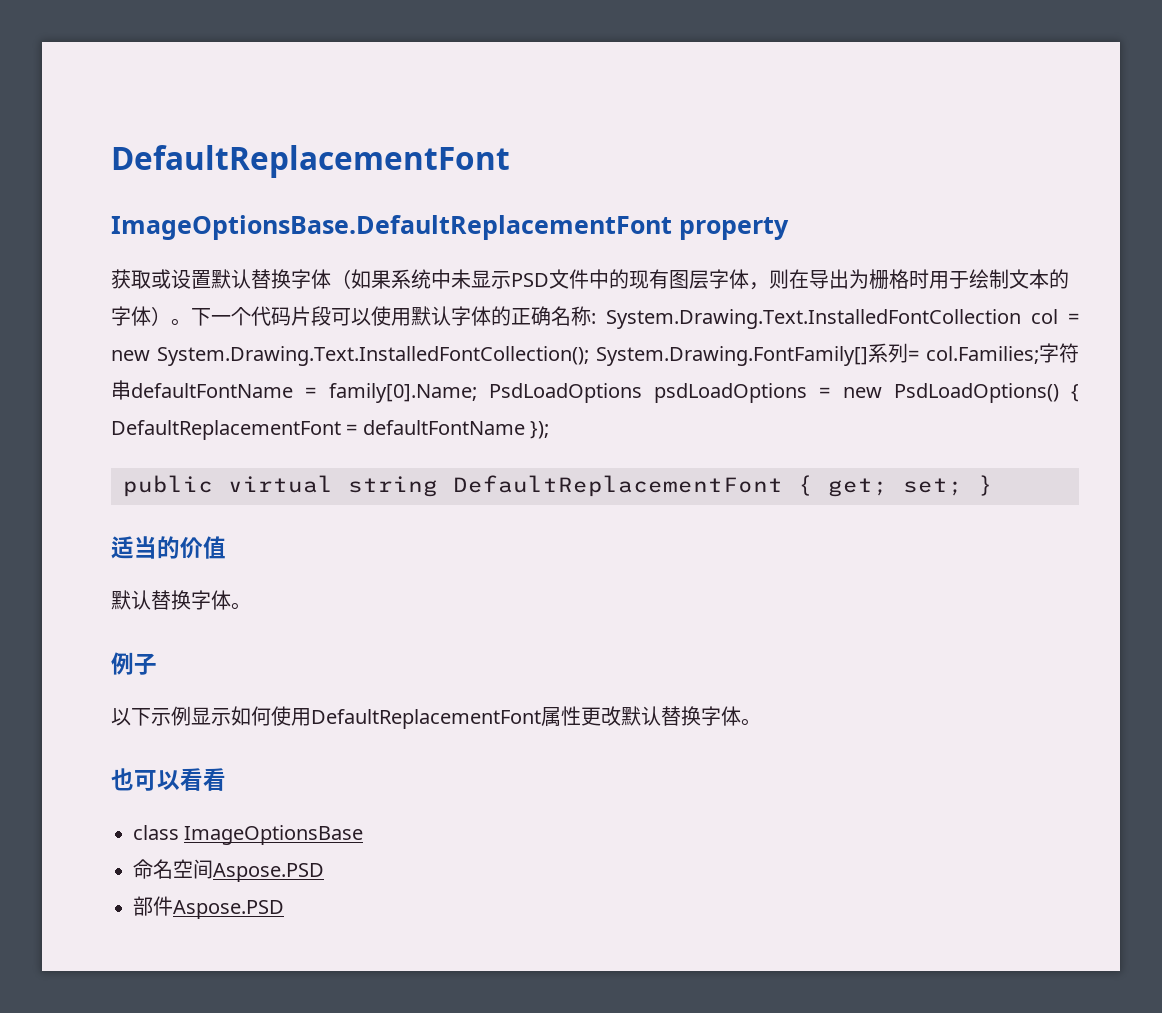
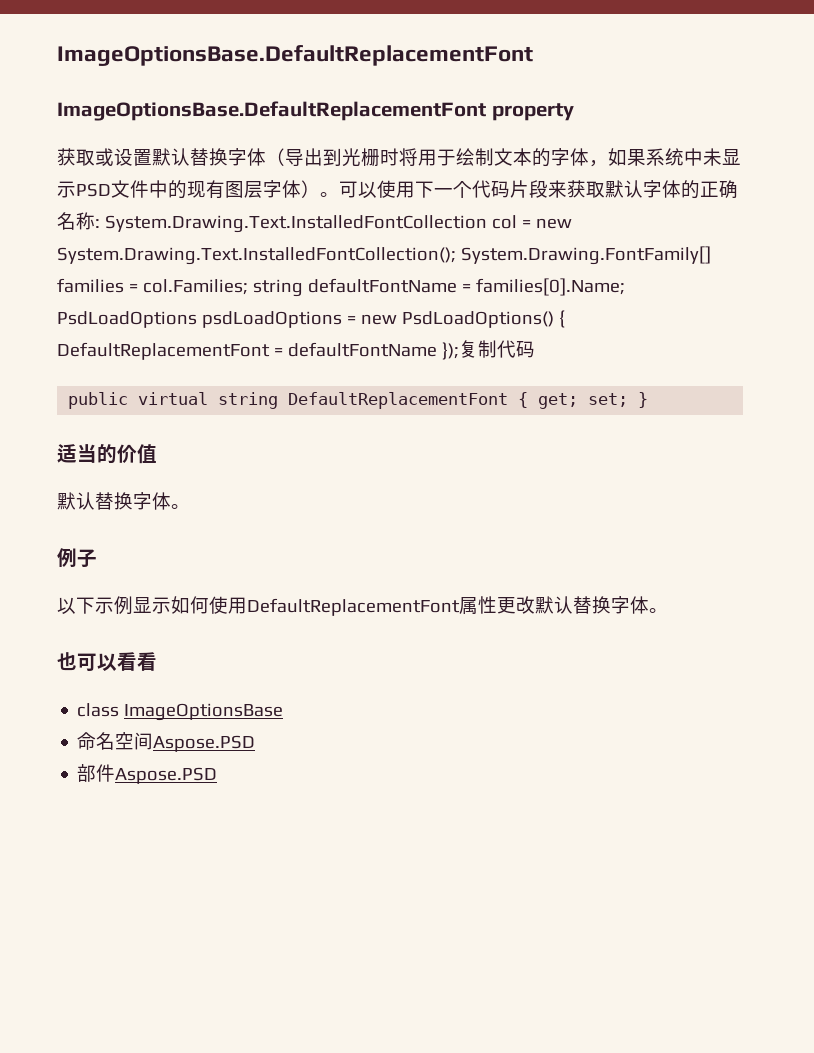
[111,145,510,178] DefaultReplacementFont -> [57,45,533,66] ImageOptionsBase.DefaultReplacementFont
(351, 279) none -> [285,148,608,167] 导出到光栅时将用于绘制文本的字体，
[749,269,1069,290] [111,306,191,326] ，则在导出为栅格时用于绘制文本的字体）。 -> [301,180,415,198] ）。可以使用
[331,306,411,326] 可以使用 -> [548,180,605,198] 来获取
[868,343,908,363] 系列 -> [57,278,124,293] families
[1039,343,1079,363] [111,380,131,400] 字符串 -> [252,279,303,297] string
[328,383,477,403] family[0].Name; -> [475,278,625,296] families[0].Name;
(550, 430) none -> [458,340,535,358] 复制代码

